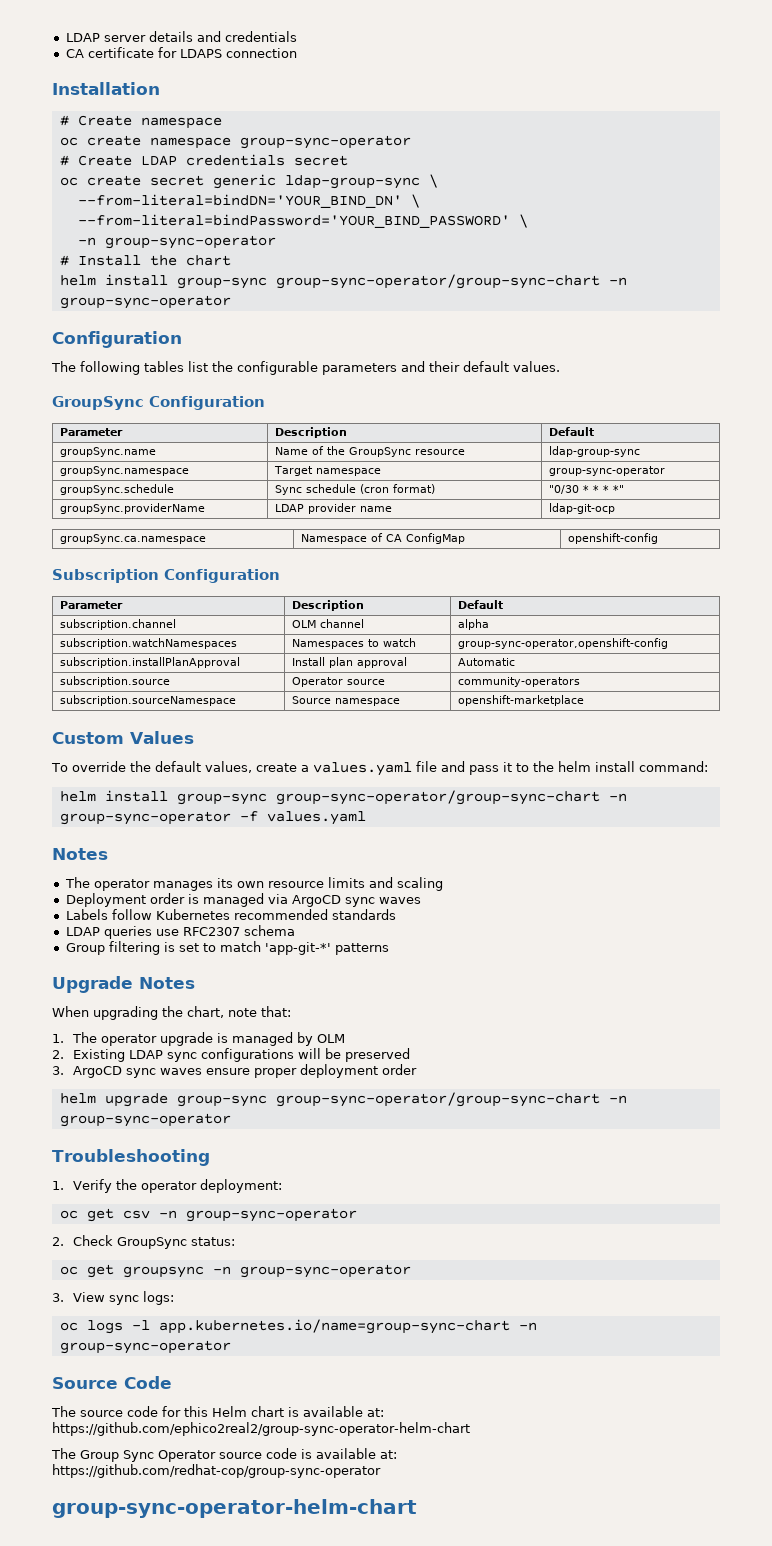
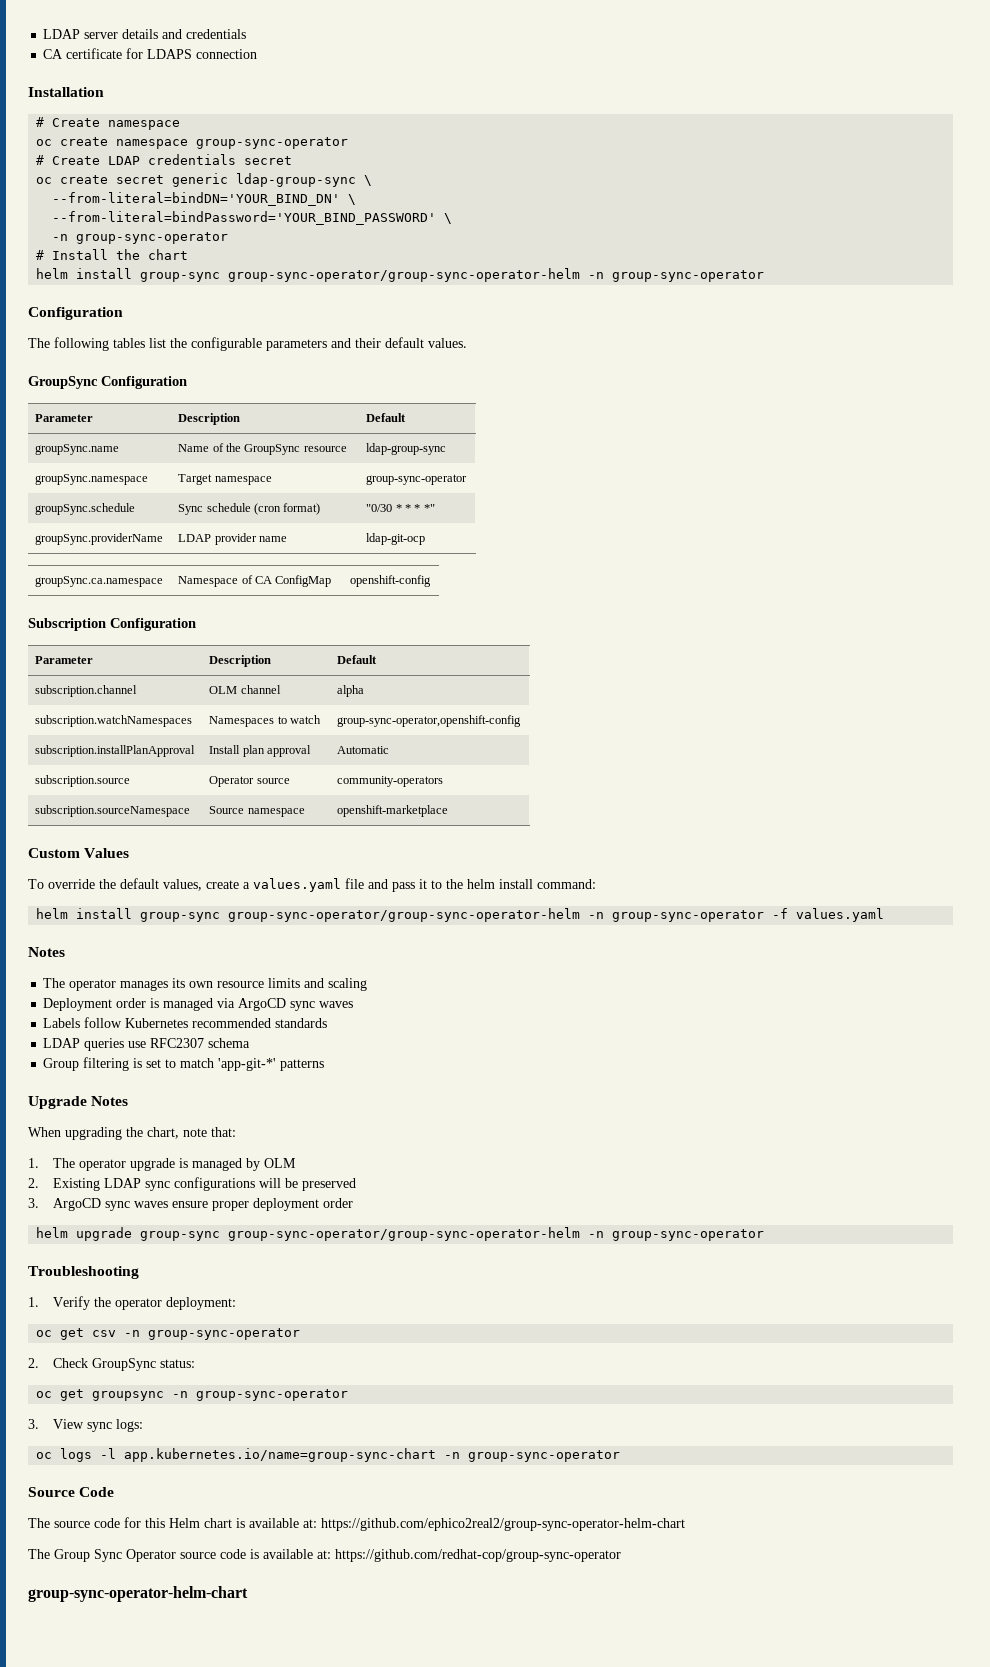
[275,274,600,289] group-sync-operator/group-sync-chart -> [228,268,581,282] group-sync-operator/group-sync-operator-helm
[275,790,600,805] group-sync-operator/group-sync-chart -> [228,908,581,922] group-sync-operator/group-sync-operator-helm
[275,1092,600,1107] group-sync-operator/group-sync-chart -> [228,1227,581,1241] group-sync-operator/group-sync-operator-helm

